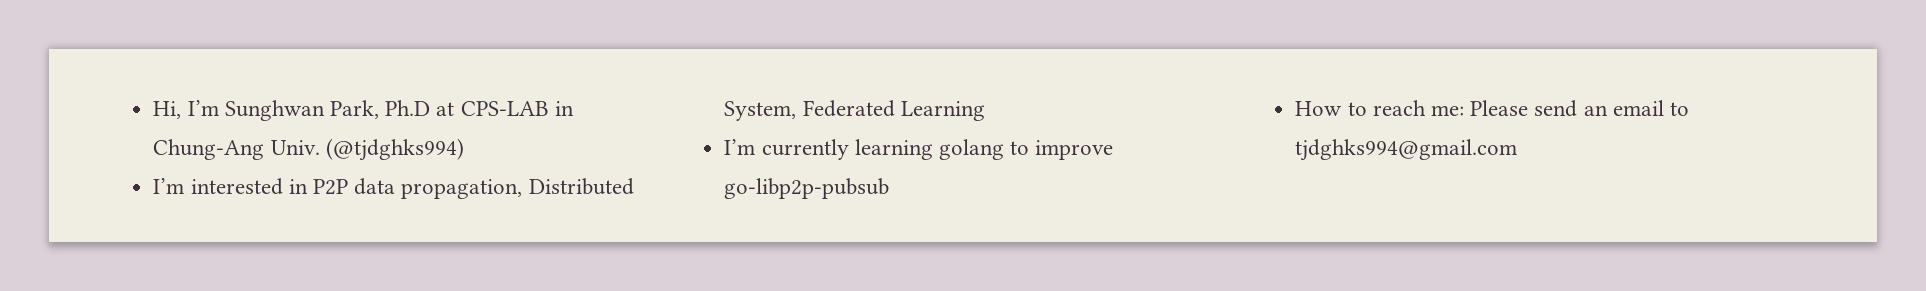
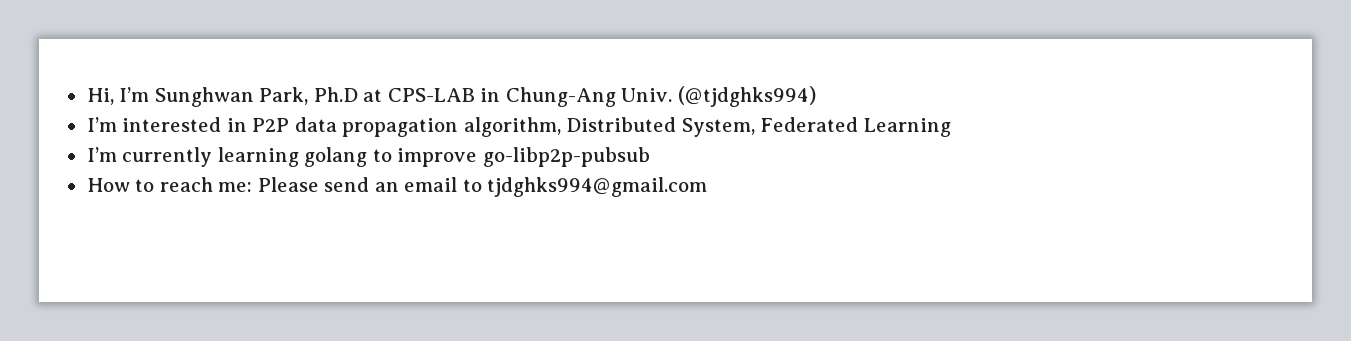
[401,179,523,199] propagation, -> [342,117,561,137] propagation algorithm,

